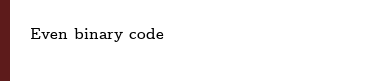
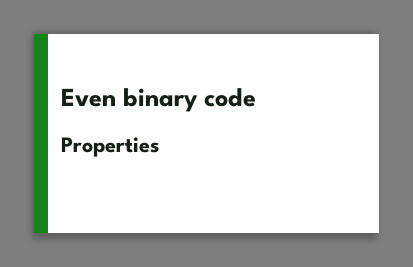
(164, 33) none -> [61,137,159,157] // Properties

